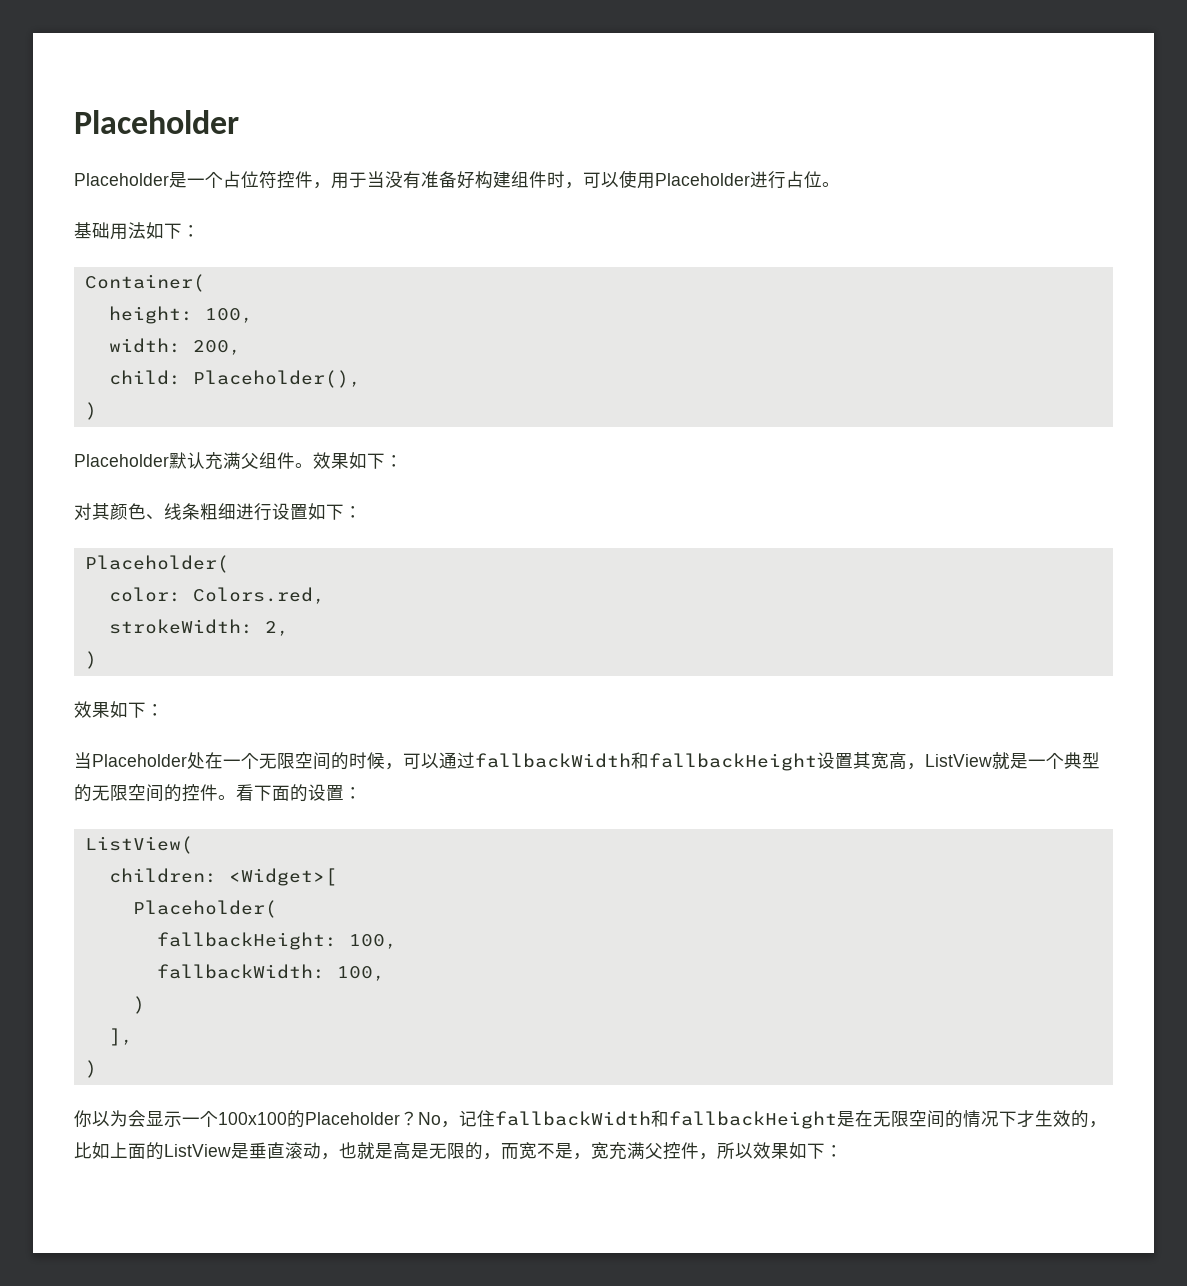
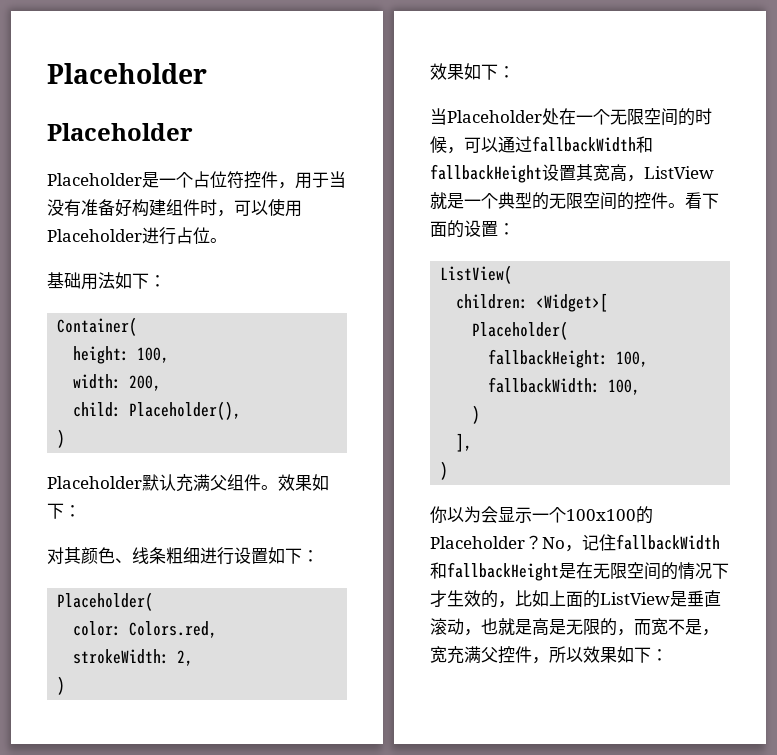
[74,110,239,134] [74,173,169,186] Placeholder // Placeholder -> [47,63,207,84] [47,123,193,141] [47,173,142,186] Placeholder // Placeholder // Placeholder

